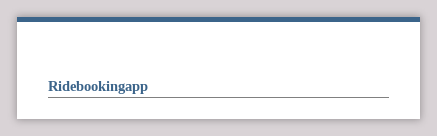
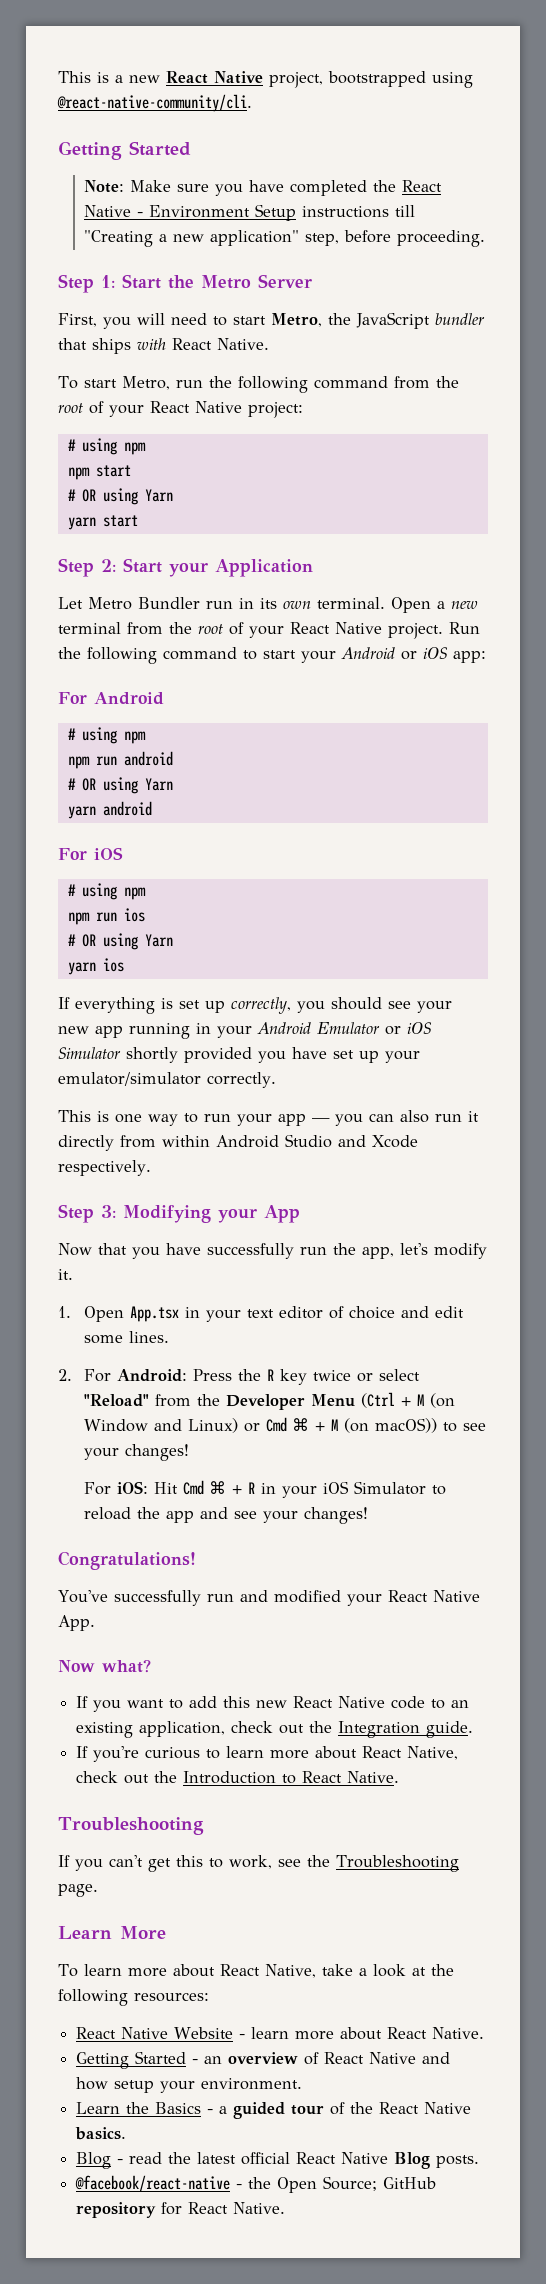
[48,81,148,94] Ridebookingapp -> [58,71,473,88] [57,94,252,112] [58,141,191,160] [84,180,443,196] [84,204,416,221] [84,230,486,247] [58,274,312,293] [58,312,485,329] [58,338,269,354] [58,376,459,393] [58,401,303,418] [67,438,146,455] [67,465,131,480] [67,488,173,505] [67,515,138,530] [58,558,313,577] [58,597,478,613] [58,622,480,639] [58,647,486,664] [58,692,164,705] [67,727,146,744] [67,751,173,769] [67,777,173,794] [67,801,152,819] [58,847,123,860] [67,883,146,900] [67,908,145,925] [67,933,173,950] [67,958,124,975] [58,997,452,1014] [58,1022,432,1039] [58,1047,420,1063] [58,1072,276,1088] [58,1110,479,1126] [58,1134,418,1151] [58,1160,151,1176] [58,1204,300,1223] [58,1243,487,1259] [58,1269,73,1280] [58,1306,465,1322] [84,1331,170,1344] [58,1369,421,1385] [84,1392,456,1410] [84,1417,487,1433] [84,1444,190,1461] [84,1480,447,1498] [84,1507,369,1524] [58,1551,196,1570] [58,1590,480,1606] [58,1615,95,1631] [58,1659,151,1673] [76,1696,470,1712] [76,1721,474,1738] [76,1746,459,1762] [76,1771,400,1784] [58,1817,204,1835] [58,1855,459,1872] [58,1884,98,1897] [58,1926,166,1939] [58,1964,454,1978] [58,1989,209,2006] [76,2027,485,2040] [76,2051,451,2069] [76,2077,303,2093] [76,2102,472,2119] [75,2127,127,2140] [76,2152,480,2169] [75,2175,437,2193] [76,2202,286,2218] This is a new React Native project, bootstrapped using @react-native-community/cli. // Getting Started // Note: Make sure you have completed the React Native - Environment Setup instructions till "Creating a new application" step, before proceeding. // Step 1: Start the Metro Server // First, you will need to start Metro, the JavaScript bundler that ships with React Native. // To start Metro, run the following command from the root of your React Native project: // # using npm // npm start // # OR using Yarn // yarn start // Step 2: Start your Application // Let Metro Bundler run in its own terminal. Open a new terminal from the root of your React Native project. Run the following command to start your Android or iOS app: // For Android // # using npm // npm run android // # OR using Yarn // yarn android // For iOS // # using npm // npm run ios // # OR using Yarn // yarn ios // If everything is set up correctly, you should see your new app running in your Android Emulator or iOS Simulator shortly provided you have set up your emulator/simulator correctly. // This is one way to run your app — you can also run it directly from within Android Studio and Xcode respectively. // Step 3: Modifying your App // Now that you have successfully run the app, let's modify it. // 1. Open App.tsx in your text editor of choice and edit some lines. // 2. For Android: Press the R key twice or select "Reload" from the Developer Menu (Ctrl + M (on Window and Linux) or Cmd ⌘ + M (on macOS)) to see your changes! // For iOS: Hit Cmd ⌘ + R in your iOS Simulator to reload the app and see your changes! // Congratulations! // You've successfully run and modified your React Native App. // Now what? // If you want to add this new React Native code to an existing application, check out the Integration guide. // If you're curious to learn more about React Native, check out the Introduction to React Native. // Troubleshooting // If you can't get this to work, see the Troubleshooting page. // Learn More // To learn more about React Native, take a look at the following resources: // React Native Website - learn more about React Native. // Getting Started - an overview of React Native and how setup your environment. // Learn the Basics - a guided tour of the React Native basics. // Blog - read the latest official React Native Blog posts. // @facebook/react-native - the Open Source; GitHub repository for React Native.

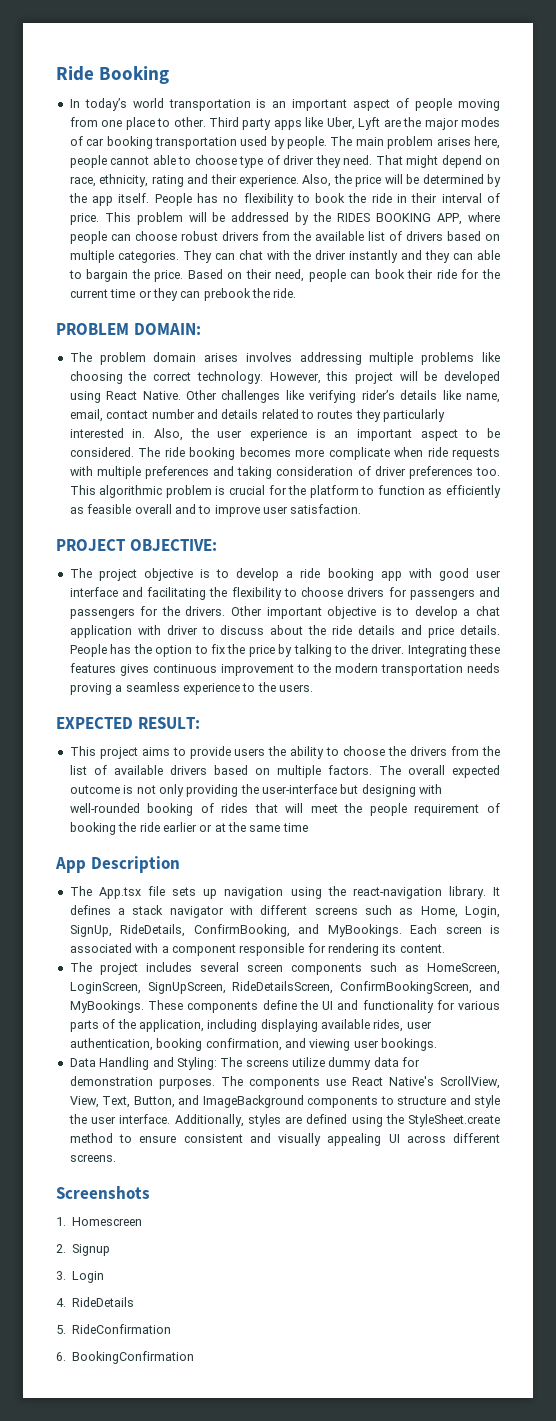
[58,71,473,88] [57,94,252,112] [58,141,191,160] [84,180,443,196] [84,204,416,221] [84,230,486,247] [58,274,312,293] [58,312,485,329] [58,338,269,354] [58,376,459,393] [58,401,303,418] [67,438,146,455] [67,465,131,480] [67,488,173,505] [67,515,138,530] [58,558,313,577] [58,597,478,613] [58,622,480,639] [58,647,486,664] [58,692,164,705] [67,727,146,744] [67,751,173,769] [67,777,173,794] [67,801,152,819] [58,847,123,860] [67,883,146,900] [67,908,145,925] [67,933,173,950] [67,958,124,975] [58,997,452,1014] [58,1022,432,1039] [58,1047,420,1063] [58,1072,276,1088] [58,1110,479,1126] [58,1134,418,1151] [58,1160,151,1176] [58,1204,300,1223] [58,1243,487,1259] [58,1269,73,1280] [58,1306,465,1322] [84,1331,170,1344] [58,1369,421,1385] [84,1392,456,1410] [84,1417,487,1433] [84,1444,190,1461] [84,1480,447,1498] [84,1507,369,1524] [58,1551,196,1570] [58,1590,480,1606] [58,1615,95,1631] [58,1659,151,1673] [76,1696,470,1712] [76,1721,474,1738] [76,1746,459,1762] [76,1771,400,1784] [58,1817,204,1835] [58,1855,459,1872] [58,1884,98,1897] [58,1926,166,1939] [58,1964,454,1978] [58,1989,209,2006] [76,2027,485,2040] [76,2051,451,2069] [76,2077,303,2093] [76,2102,472,2119] [75,2127,127,2140] [76,2152,480,2169] [75,2175,437,2193] [76,2202,286,2218] This is a new React Native project, bootstrapped using @react-native-community/cli. // Getting Started // Note: Make sure you have completed the React Native - Environment Setup instructions till "Creating a new application" step, before proceeding. // Step 1: Start the Metro Server // First, you will need to start Metro, the JavaScript bundler that ships with React Native. // To start Metro, run the following command from the root of your React Native project: // # using npm // npm start // # OR using Yarn // yarn start // Step 2: Start your Application // Let Metro Bundler run in its own terminal. Open a new terminal from the root of your React Native project. Run the following command to start your Android or iOS app: // For Android // # using npm // npm run android // # OR using Yarn // yarn android // For iOS // # using npm // npm run ios // # OR using Yarn // yarn ios // If everything is set up correctly, you should see your new app running in your Android Emulator or iOS Simulator shortly provided you have set up your emulator/simulator correctly. // This is one way to run your app — you can also run it directly from within Android Studio and Xcode respectively. // Step 3: Modifying your App // Now that you have successfully run the app, let's modify it. // 1. Open App.tsx in your text editor of choice and edit some lines. // 2. For Android: Press the R key twice or select "Reload" from the Developer Menu (Ctrl + M (on Window and Linux) or Cmd ⌘ + M (on macOS)) to see your changes! // For iOS: Hit Cmd ⌘ + R in your iOS Simulator to reload the app and see your changes! // Congratulations! // You've successfully run and modified your React Native App. // Now what? // If you want to add this new React Native code to an existing application, check out the Integration guide. // If you're curious to learn more about React Native, check out the Introduction to React Native. // Troubleshooting // If you can't get this to work, see the Troubleshooting page. // Learn More // To learn more about React Native, take a look at the following resources: // React Native Website - learn more about React Native. // Getting Started - an overview of React Native and how setup your environment. // Learn the Basics - a guided tour of the React Native basics. // Blog - read the latest official React Native Blog posts. // @facebook/react-native - the Open Source; GitHub repository for React Native. -> [56,66,170,84] [69,98,501,111] [69,117,500,130] [69,136,500,149] [69,155,500,168] [69,174,501,187] [68,193,501,206] [69,212,501,225] [69,231,500,244] [69,250,500,263] [68,269,501,282] [69,288,297,301] [56,323,201,335] [69,352,500,365] [69,371,501,384] [69,390,501,403] [69,409,446,422] [69,428,501,441] [69,447,501,460] [69,466,501,479] [69,485,501,498] [69,504,362,517] [56,539,217,551] [69,568,502,581] [69,587,501,600] [69,606,500,619] [69,625,501,638] [69,644,500,657] [69,663,500,676] [69,682,313,695] [56,717,200,729] [69,746,500,759] [69,765,500,778] [69,784,443,797] [69,803,500,816] [69,822,308,835] [55,856,180,873] [69,886,500,899] [69,905,500,918] [69,924,501,937] [69,943,445,956] [69,962,500,975] [69,981,500,994] [69,1000,500,1013] [69,1019,432,1032] [69,1038,437,1051] [69,1057,421,1070] [69,1076,500,1089] [69,1095,501,1108] [68,1114,500,1127] [69,1133,500,1146] [69,1154,116,1162] [56,1186,150,1199] [56,1217,143,1226] [56,1244,111,1256] [56,1271,105,1283] [56,1297,135,1307] [56,1324,172,1334] [56,1351,195,1364] Ride Booking // In today’s world transportation is an important aspect of people moving from one place to other. Third party apps like Uber, Lyft are the major modes of car booking transportation used by people. The main problem arises here, people cannot able to choose type of driver they need. That might depend on race, ethnicity, rating and their experience. Also, the price will be determined by the app itself. People has no flexibility to book the ride in their interval of price. This problem will be addressed by the RIDES BOOKING APP, where people can choose robust drivers from the available list of drivers based on multiple categories. They can chat with the driver instantly and they can able to bargain the price. Based on their need, people can book their ride for the current time or they can prebook the ride. // PROBLEM DOMAIN: // The problem domain arises involves addressing multiple problems like choosing the correct technology. However, this project will be developed using React Native. Other challenges like verifying rider’s details like name, email, contact number and details related to routes they particularly interested in. Also, the user experience is an important aspect to be considered. The ride booking becomes more complicate when ride requests with multiple preferences and taking consideration of driver preferences too. This algorithmic problem is crucial for the platform to function as efficiently as feasible overall and to improve user satisfaction. // PROJECT OBJECTIVE: // The project objective is to develop a ride booking app with good user interface and facilitating the flexibility to choose drivers for passengers and passengers for the drivers. Other important objective is to develop a chat application with driver to discuss about the ride details and price details. People has the option to fix the price by talking to the driver. Integrating these features gives continuous improvement to the modern transportation needs proving a seamless experience to the users. // EXPECTED RESULT: // This project aims to provide users the ability to choose the drivers from the list of available drivers based on multiple factors. The overall expected outcome is not only providing the user-interface but designing with well-rounded booking of rides that will meet the people requirement of booking the ride earlier or at the same time // App Description // The App.tsx file sets up navigation using the react-navigation library. It defines a stack navigator with different screens such as Home, Login, SignUp, RideDetails, ConfirmBooking, and MyBookings. Each screen is associated with a component responsible for rendering its content. // The project includes several screen components such as HomeScreen, LoginScreen, SignUpScreen, RideDetailsScreen, ConfirmBookingScreen, and MyBookings. These components define the UI and functionality for various parts of the application, including displaying available rides, user authentication, booking confirmation, and viewing user bookings. // Data Handling and Styling: The screens utilize dummy data for demonstration purposes. The components use React Native's ScrollView, View, Text, Button, and ImageBackground components to structure and style the user interface. Additionally, styles are defined using the StyleSheet.create method to ensure consistent and visually appealing UI across different screens. // Screenshots // 1. Homescreen // 2. Signup // 3. Login // 4. RideDetails // 5. RideConfirmation // 6. BookingConfirmation

